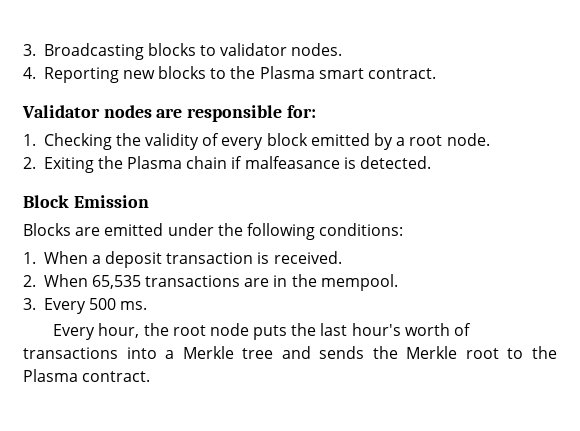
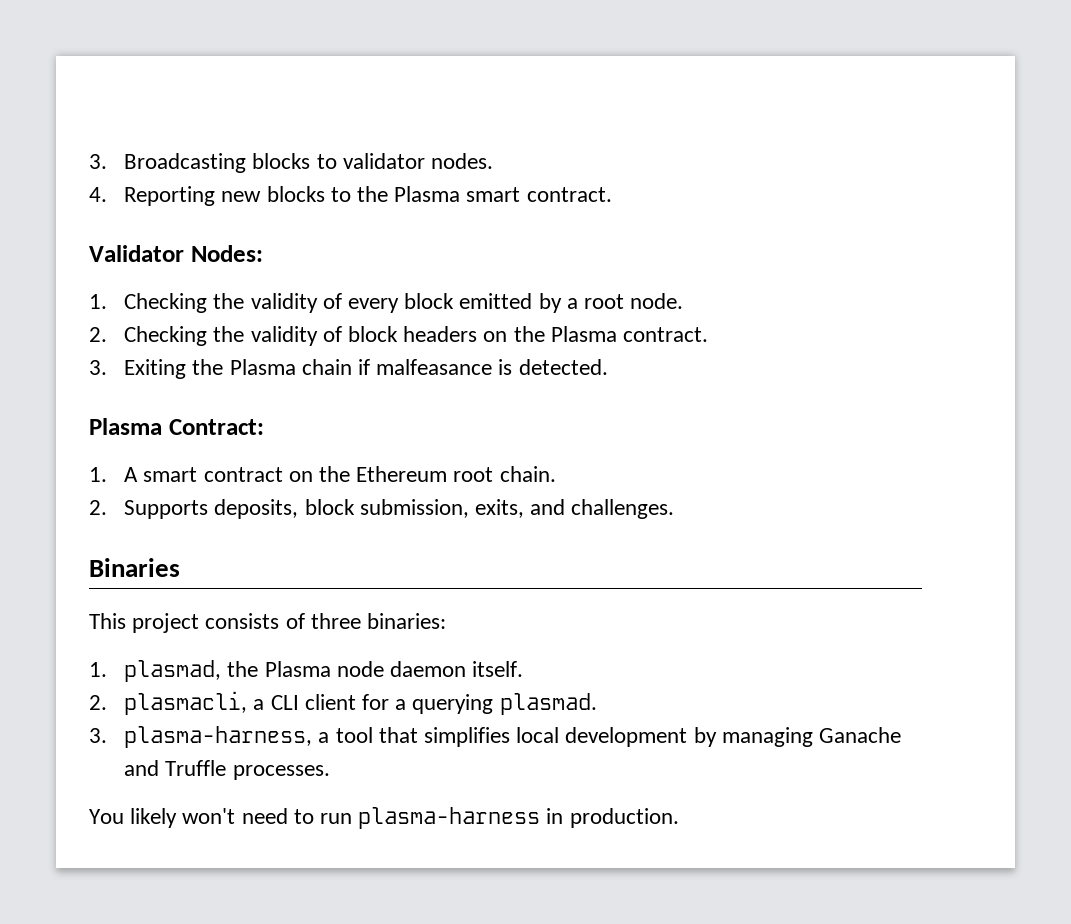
[103,105,316,122] nodes are responsible for: -> [190,245,263,262] Nodes:
(36, 163) none -> [124,326,709,346] [89,360,107,375] Checking the validity of block headers on the Plasma contract. // 3.
[23,195,149,208] [23,223,404,240] [23,251,342,268] [23,274,398,291] [23,298,148,314] [53,323,472,340] [23,346,557,359] [23,369,151,382] Block Emission // Blocks are emitted under the following conditions: // 1. When a deposit transaction is received. // 2. When 65,535 transactions are in the mempool. // 3. Every 500 ms. // Every hour, the root node puts the last hour's worth of transactions into a Merkle tree and sends the Merkle root to the Plasma contract. -> [89,418,264,435] [89,466,556,482] [89,499,675,519] [89,558,180,577] [89,613,447,633] [89,660,524,682] [89,691,597,715] [89,726,902,748] [124,760,330,780] [89,807,679,829] Plasma Contract: // 1. A smart contract on the Ethereum root chain. // 2. Supports deposits, block submission, exits, and challenges. // Binaries // This project consists of three binaries: // 1. plasmad, the Plasma node daemon itself. // 2. plasmacli, a CLI client for a querying plasmad. // 3. plasma-harness, a tool that simplifies local development by managing Ganache and Truffle processes. // You likely won't need to run plasma-harness in production.

